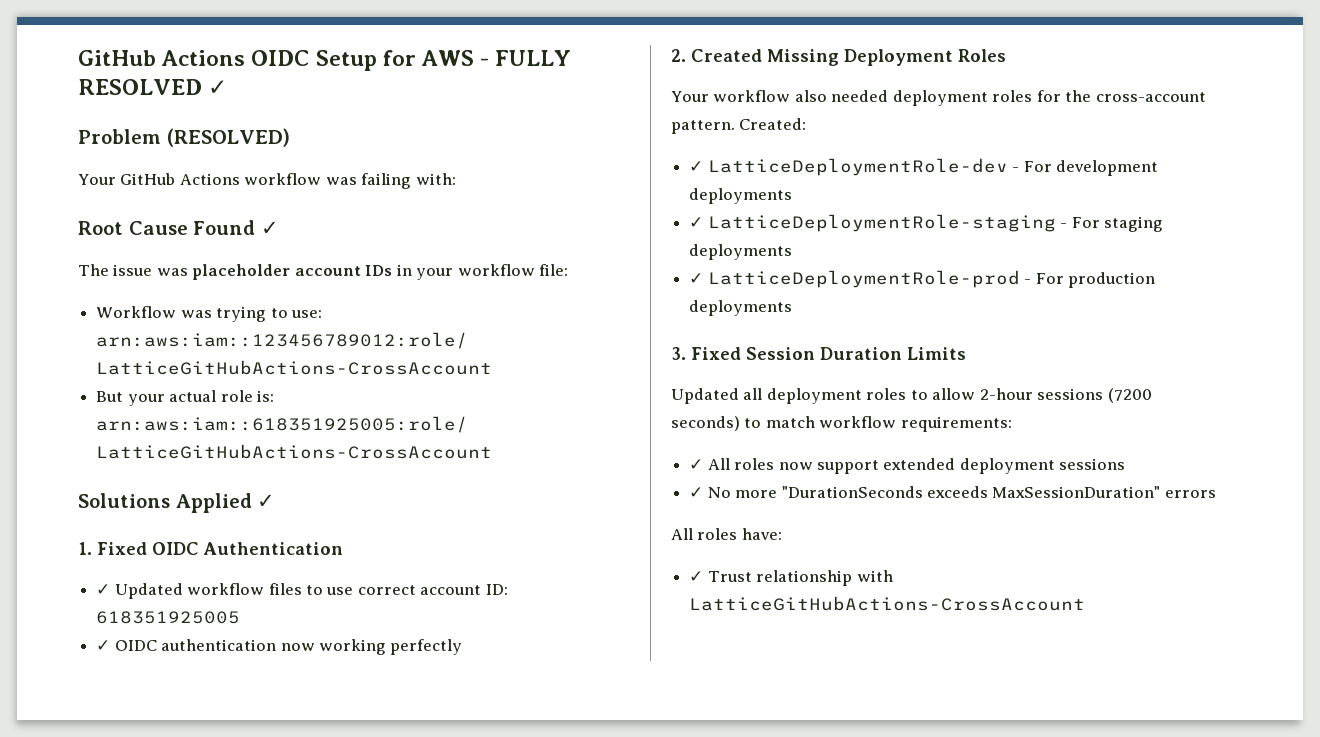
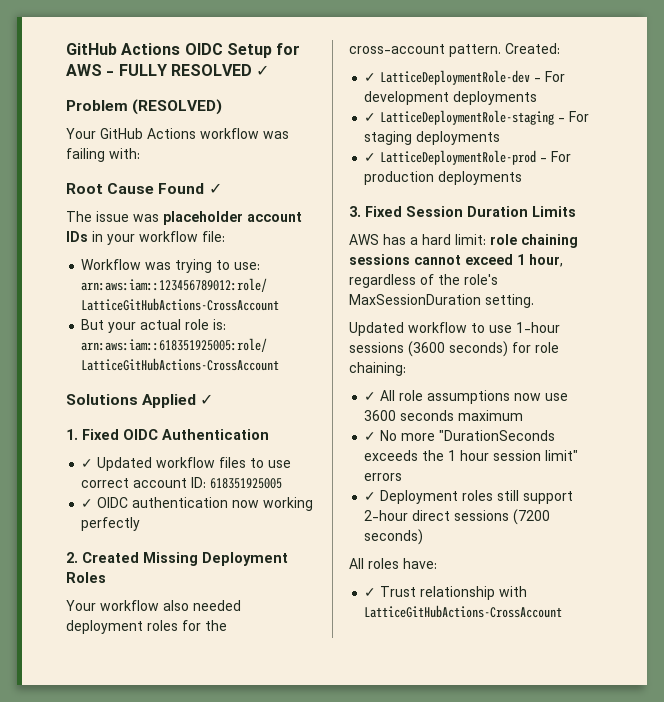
[671,388,1152,404] [671,416,1012,432] [689,458,1126,474] Updated all deployment roles to allow 2-hour sessions (7200 seconds) to match workflow requirements: // ✓ All roles now support extended deployment sessions -> [349,234,578,248] [349,254,563,267] [349,274,498,288] [349,294,534,308] [349,322,560,336] [349,341,559,357] [349,362,406,376] [364,390,569,404] [364,410,524,421] AWS has a hard limit: role chaining sessions cannot exceed 1 hour, regardless of the role's MaxSessionDuration setting. // Updated workflow to use 1-hour sessions (3600 seconds) for role chaining: // ✓ All role assumptions now use 3600 seconds maximum
[992,486,1216,498] MaxSessionDuration" errors -> [422,450,579,461] [364,473,403,481] [364,490,574,504] [364,509,551,525] [364,529,424,545] the 1 hour session limit" errors // ✓ Deployment roles still support 2-hour direct sessions (7200 seconds)

